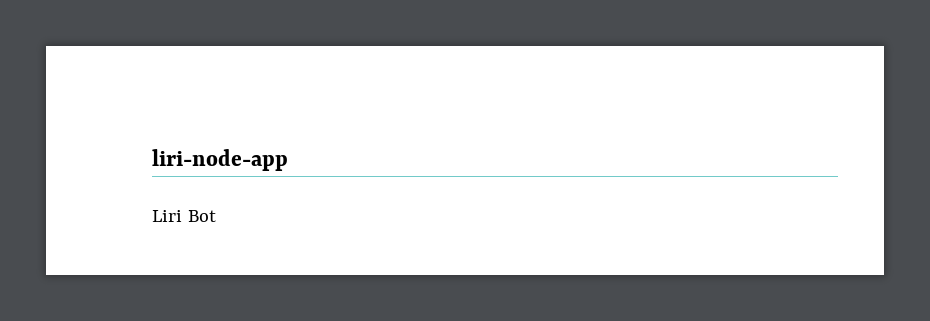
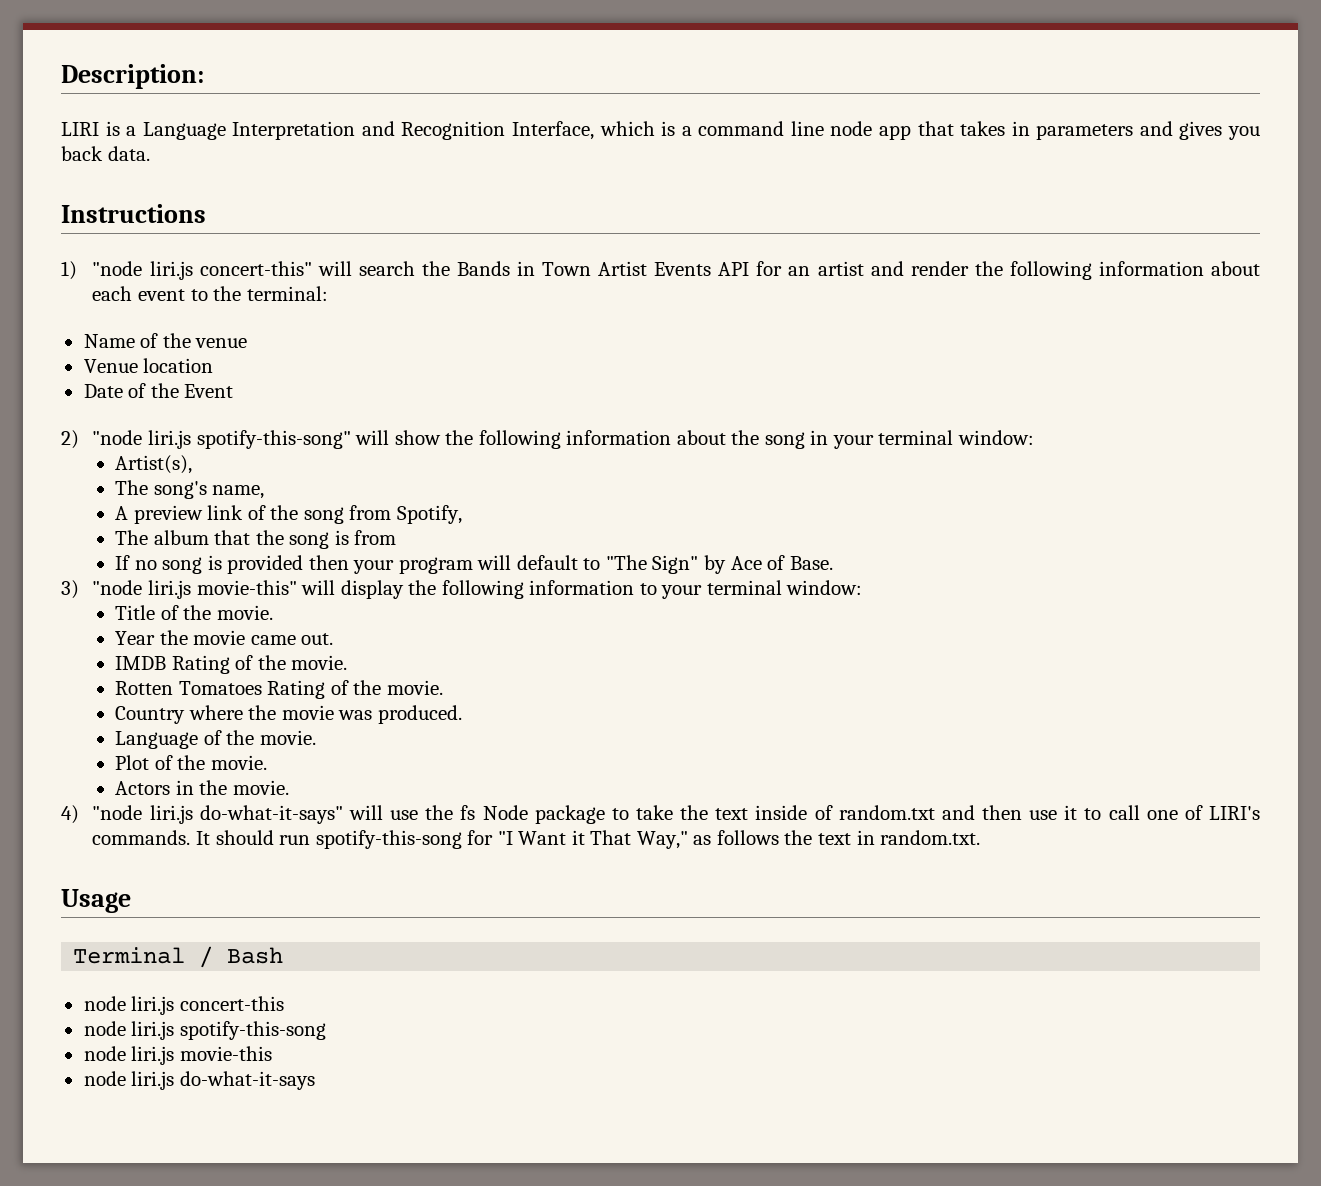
[152,149,288,171] [152,210,216,222] liri-node-app // Liri Bot -> [61,64,204,89] [61,121,1261,140] [61,146,150,161] [61,204,206,223] [61,261,1260,280] [92,286,328,301] [83,333,248,348] [83,358,214,373] [83,383,234,398] [61,430,1034,449] [115,455,193,474] [115,480,265,499] [115,505,462,524] [115,530,397,549] [115,555,833,574] [61,580,863,599] [115,605,273,620] [115,630,334,645] [115,655,348,674] [115,680,443,699] [115,705,462,724] [115,730,316,749] [115,755,267,770] [115,780,289,795] [61,805,1260,824] [92,830,981,849] [61,889,131,913] [73,946,284,968] [83,996,284,1015] [83,1021,326,1040] [83,1046,272,1065] [83,1071,315,1090] Description: // LIRI is a Language Interpretation and Recognition Interface, which is a command line node app that takes in parameters and gives you back data. // Instructions // 1) "node liri.js concert-this" will search the Bands in Town Artist Events API for an artist and render the following information about each event to the terminal: // Name of the venue // Venue location // Date of the Event // 2) "node liri.js spotify-this-song" will show the following information about the song in your terminal window: // Artist(s), // The song's name, // A preview link of the song from Spotify, // The album that the song is from // If no song is provided then your program will default to "The Sign" by Ace of Base. // 3) "node liri.js movie-this" will display the following information to your terminal window: // Title of the movie. // Year the movie came out. // IMDB Rating of the movie. // Rotten Tomatoes Rating of the movie. // Country where the movie was produced. // Language of the movie. // Plot of the movie. // Actors in the movie. // 4) "node liri.js do-what-it-says" will use the fs Node package to take the text inside of random.txt and then use it to call one of LIRI's commands. It should run spotify-this-song for "I Want it That Way," as follows the text in random.txt. // Usage // Terminal / Bash // node liri.js concert-this // node liri.js spotify-this-song // node liri.js movie-this // node liri.js do-what-it-says

